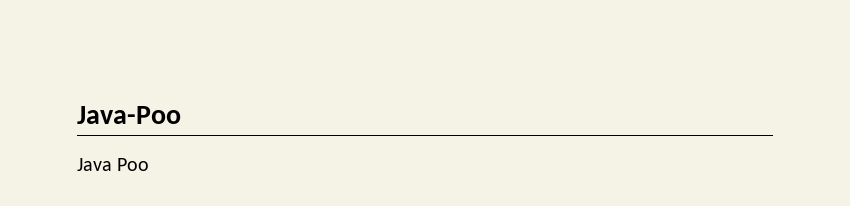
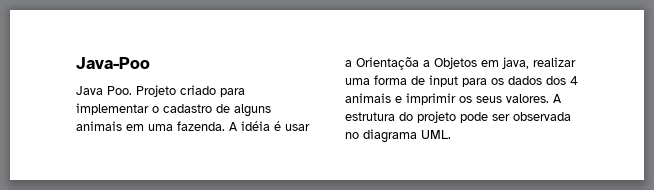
[117,158,150,171] Poo -> [107,85,245,97] [76,103,271,117] [76,121,310,131] [345,57,576,70] [345,75,578,87] [345,93,562,105] [345,111,571,123] [345,129,451,143] Poo. Projeto criado para implementar o cadastro de alguns animais em uma fazenda. A idéia é usar a Orientaçõa a Objetos em java, realizar uma forma de input para os dados dos 4 animais e imprimir os seus valores. A estrutura do projeto pode ser observada no diagrama UML.

